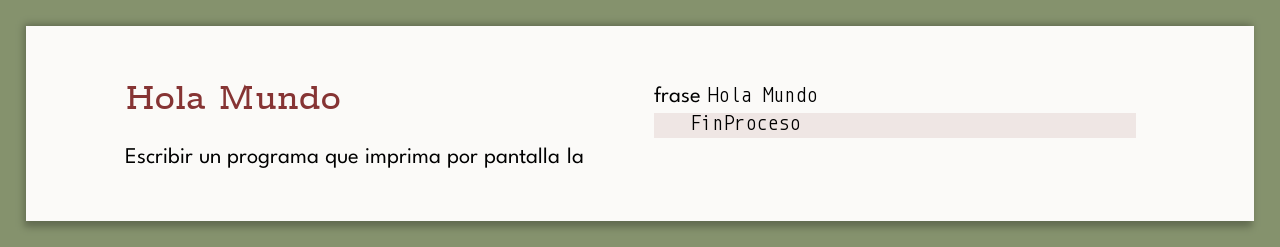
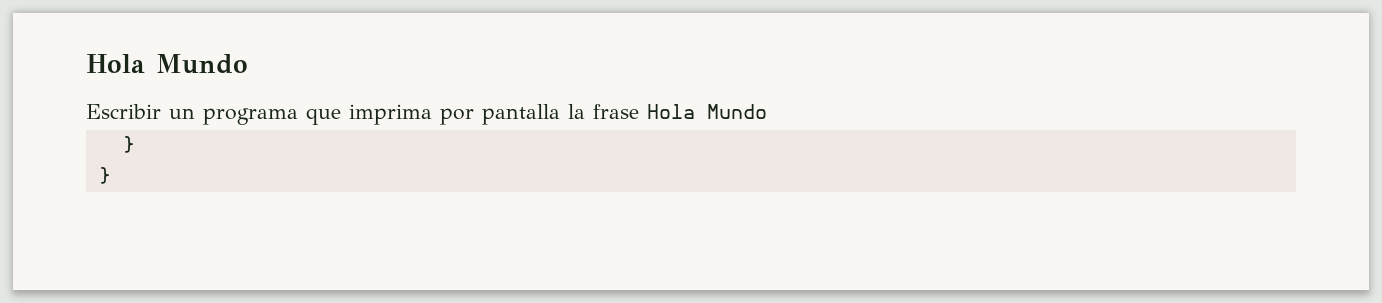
[689,115,800,130] FinProceso -> [122,136,135,153] [98,167,111,184] } // }

